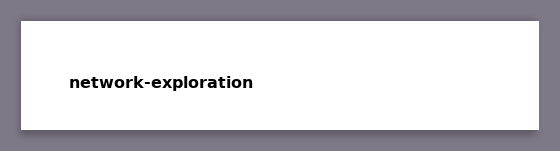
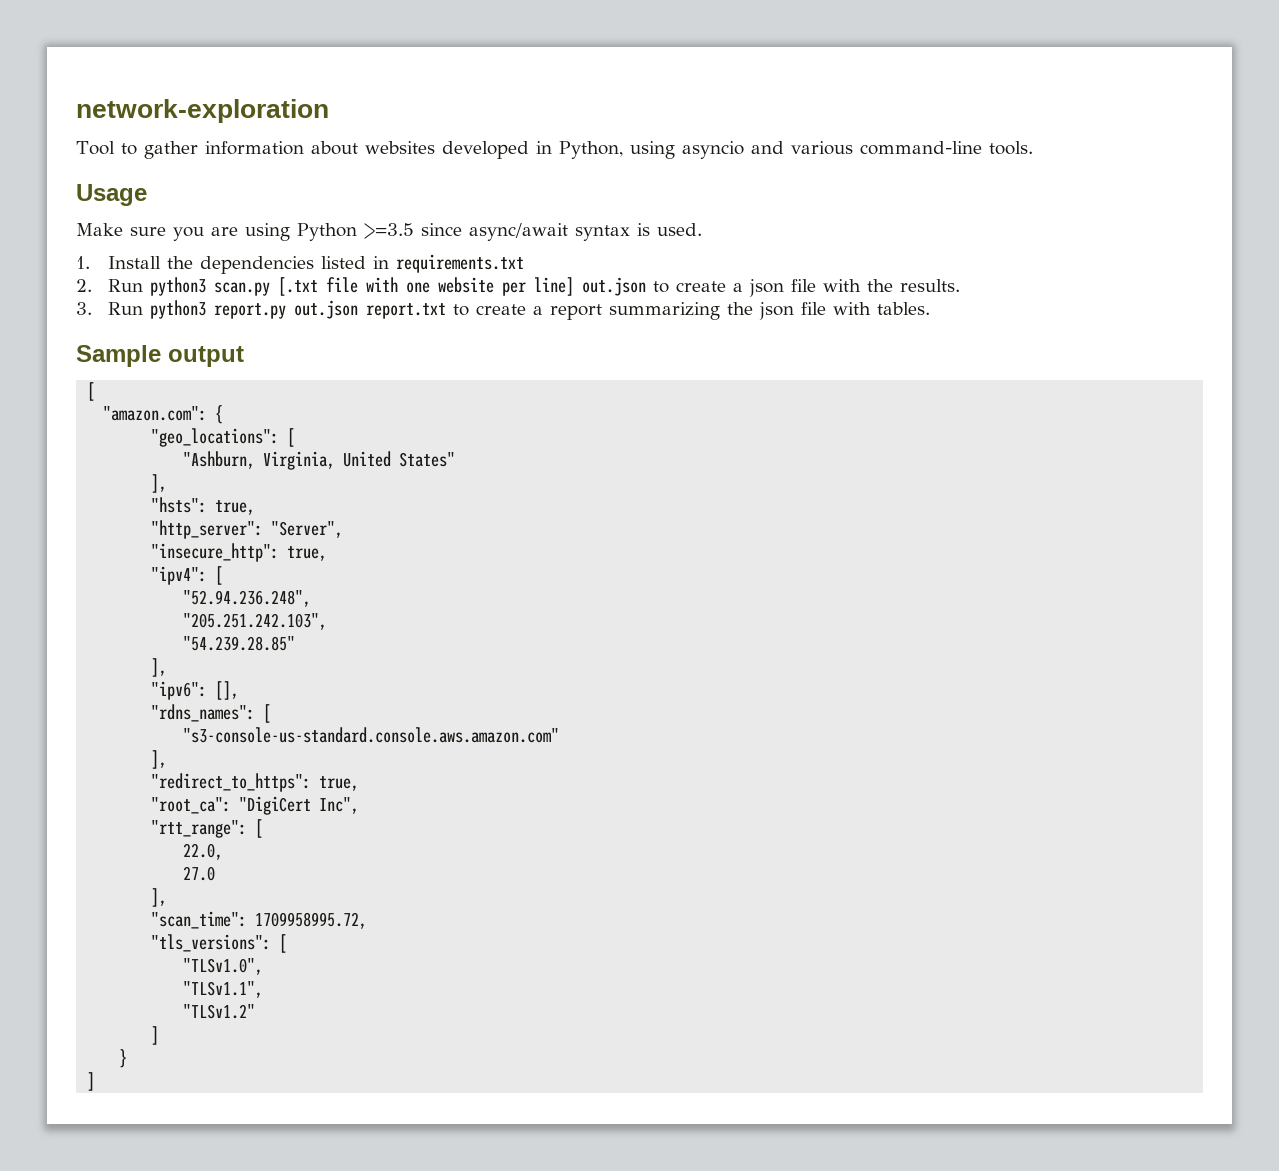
(253, 83) none -> [76,141,1033,159] [76,184,147,206] [76,223,702,241] [76,254,524,274] [76,277,960,297] [76,300,930,320] [76,345,244,367] [87,382,96,401] [103,405,224,424] [151,428,296,447] [183,451,456,470] [151,474,168,493] [151,497,256,515] [151,520,344,539] [151,543,328,562] [151,566,224,585] [183,590,312,607] [183,613,328,630] [183,636,296,651] [151,658,168,677] [151,681,240,700] [151,704,272,723] [183,727,560,743] [151,750,168,769] [151,773,360,792] [151,796,360,815] [151,819,264,838] [183,843,224,860] [183,866,216,881] [151,888,168,907] [151,911,368,929] [151,934,288,953] [183,958,264,975] [183,981,264,998] [183,1004,256,1019] [151,1026,160,1045] [119,1049,128,1068] [87,1072,96,1091] // Tool to gather information about websites developed in Python, using asyncio and various command-line tools. // Usage // Make sure you are using Python >=3.5 since async/await syntax is used. // 1. Install the dependencies listed in requirements.txt // 2. Run python3 scan.py [.txt file with one website per line] out.json to create a json file with the results. // 3. Run python3 report.py out.json report.txt to create a report summarizing the json file with tables. // Sample output // [ // "amazon.com": { // "geo_locations": [ // "Ashburn, Virginia, United States" // ], // "hsts": true, // "http_server": "Server", // "insecure_http": true, // "ipv4": [ // "52.94.236.248", // "205.251.242.103", // "54.239.28.85" // ], // "ipv6": [], // "rdns_names": [ // "s3-console-us-standard.console.aws.amazon.com" // ], // "redirect_to_https": true, // "root_ca": "DigiCert Inc", // "rtt_range": [ // 22.0, // 27.0 // ], // "scan_time": 1709958995.72, // "tls_versions": [ // "TLSv1.0", // "TLSv1.1", // "TLSv1.2" // ] // } // ]

